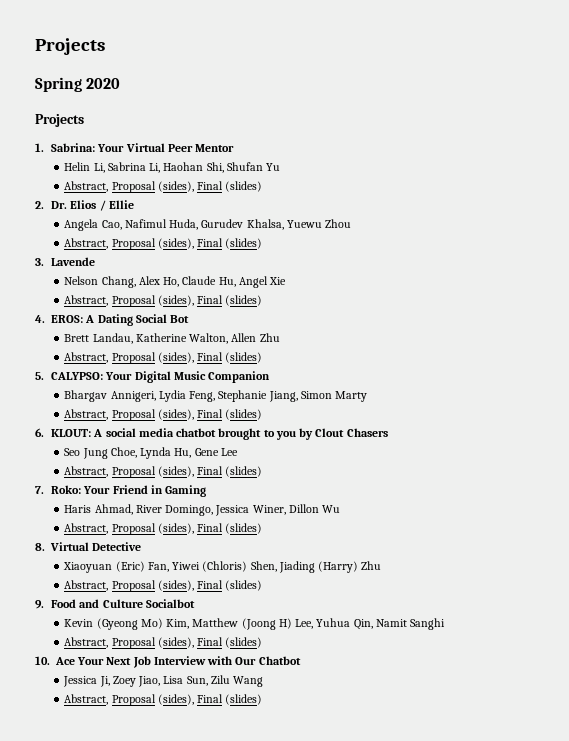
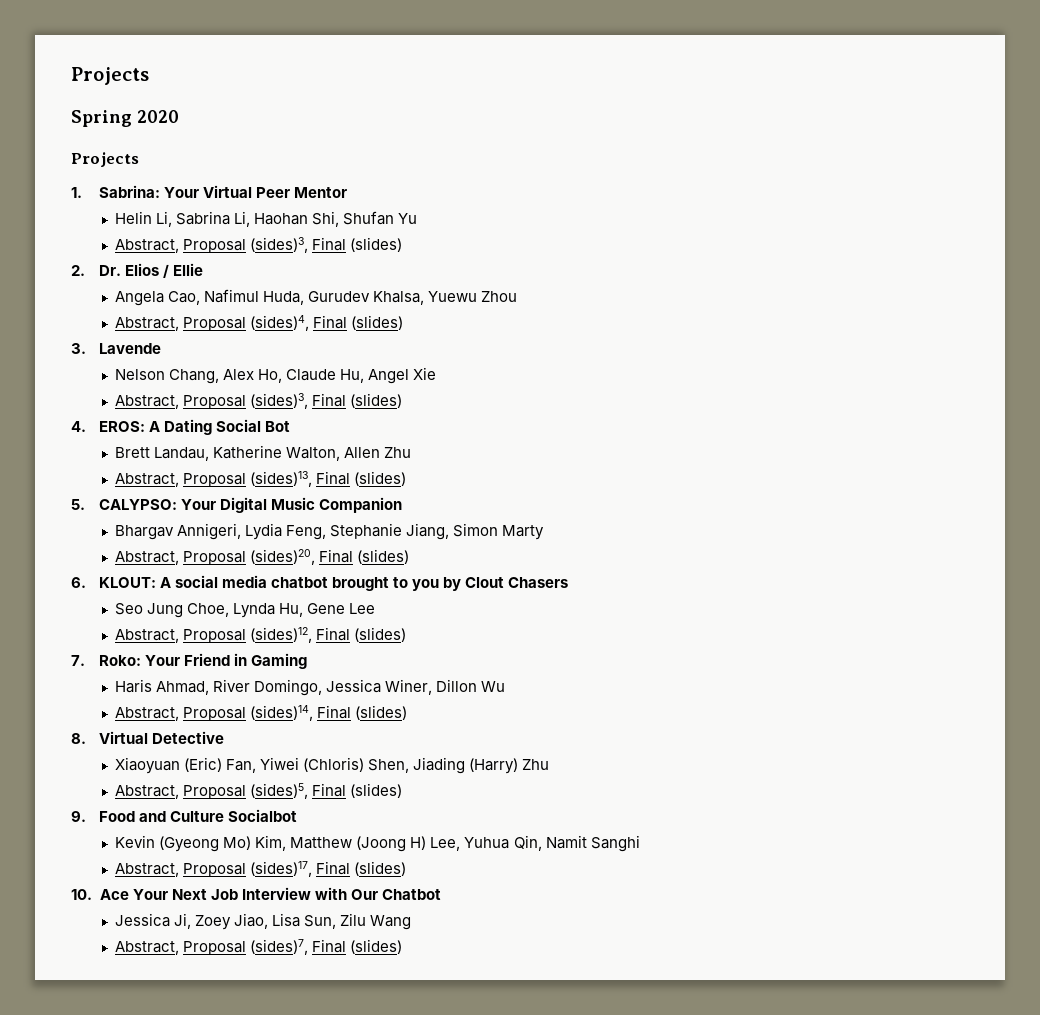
[157,181,194,192] (sides), -> [250,237,309,253] (sides)3,
[157,238,194,249] (sides), -> [250,315,310,331] (sides)4,
[157,295,194,306] (sides), -> [250,393,309,409] (sides)3,
[157,352,194,363] (sides), -> [250,471,313,487] (sides)13,
[157,409,194,420] (sides), -> [250,549,316,565] (sides)20,
[157,466,194,477] (sides), -> [250,627,313,643] (sides)12,
[157,523,194,534] (sides), -> [250,705,314,721] (sides)14,
[157,580,194,591] (sides), -> [250,783,309,799] (sides)5,
[157,637,194,648] (sides), -> [250,861,313,877] (sides)17,
[157,694,194,705] (sides), -> [250,939,309,955] (sides)7,

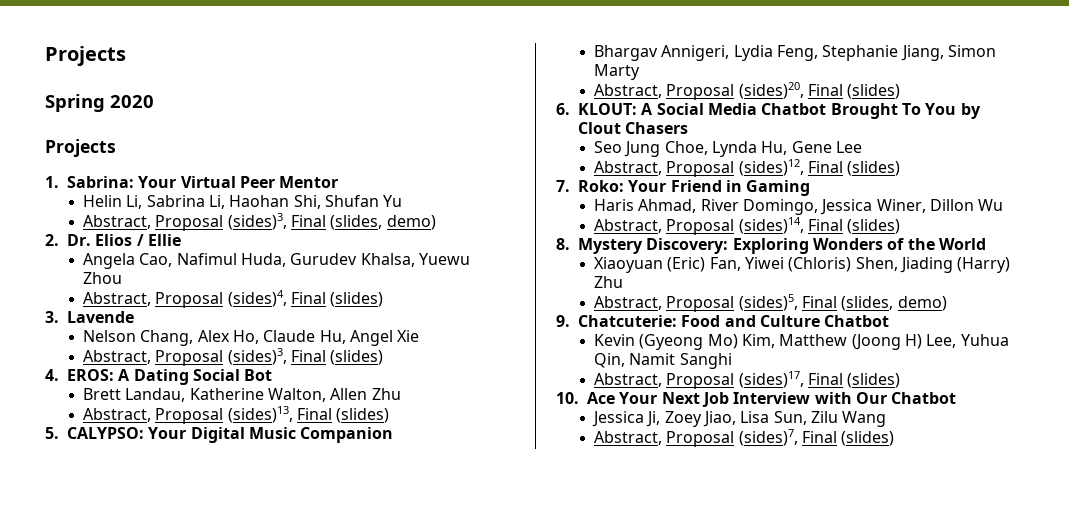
[350,237,403,252] (slides) -> [330,215,436,230] (slides, demo)
[174,575,439,591] social media chatbot brought to you -> [656,103,957,119] Social Media Chatbot Brought To You
[98,731,224,744] Virtual Detective -> [578,238,986,254] Mystery Discovery: Exploring Wonders of the World
[350,783,403,798] (slides) -> [841,296,947,311] (slides, demo)
(86, 816) none -> [578,315,677,327] Chatcuterie:
[227,809,297,822] Socialbot -> [824,315,890,327] Chatbot

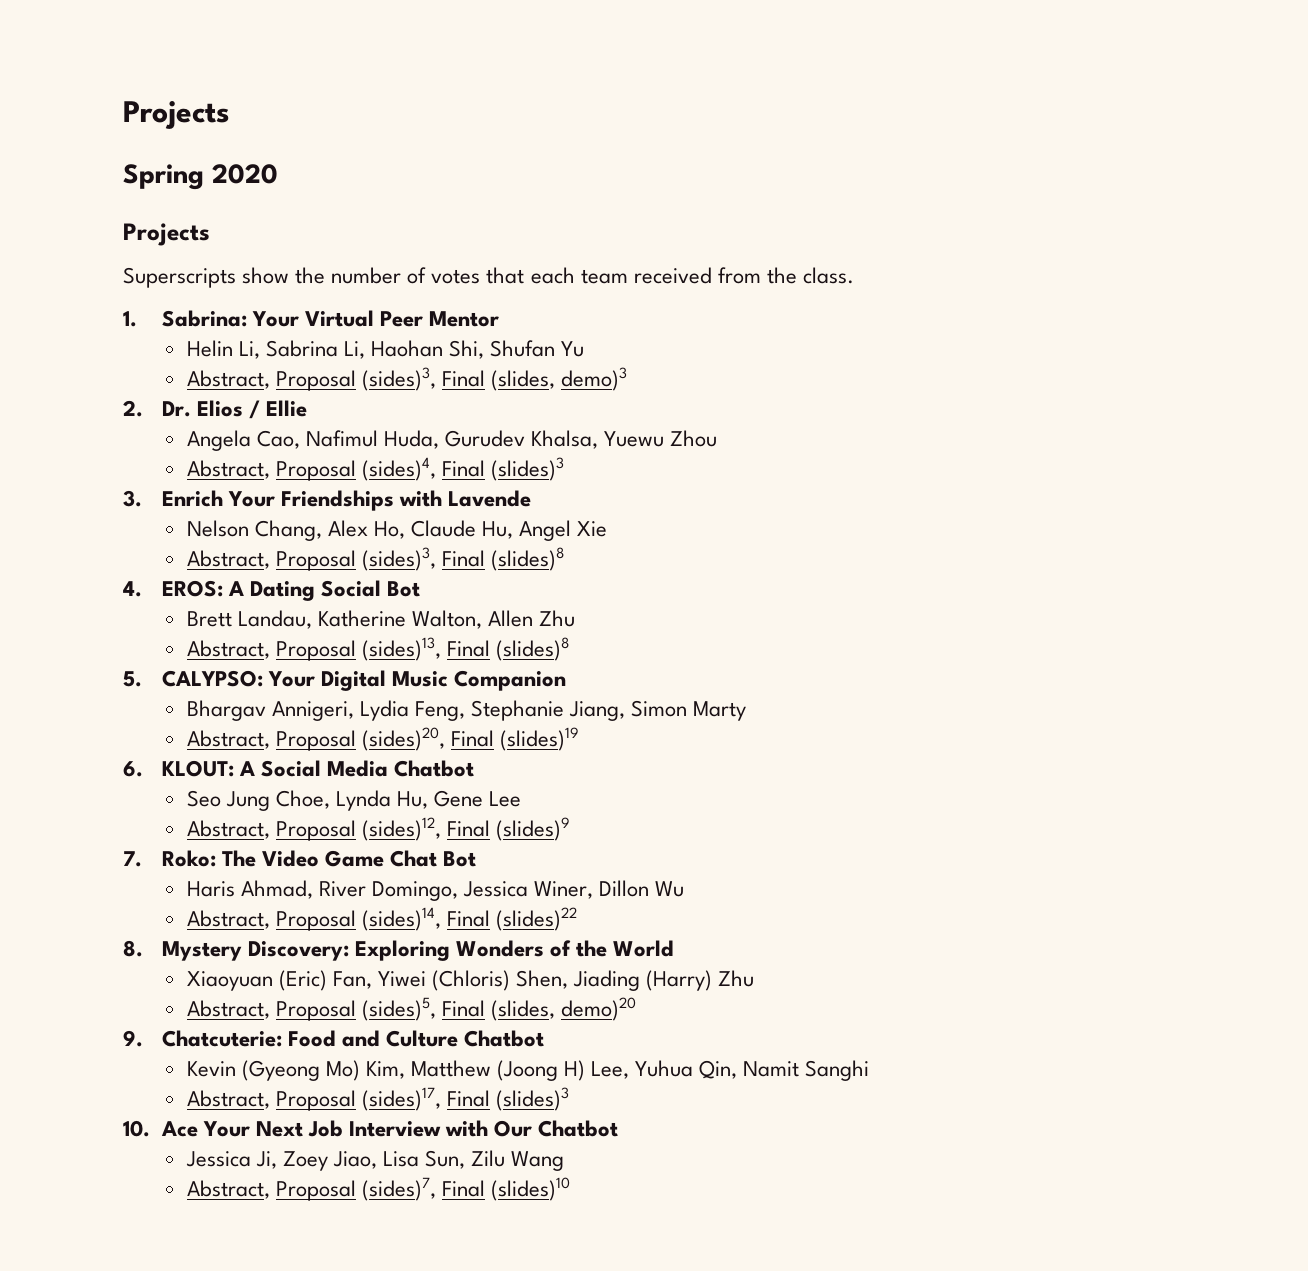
(116, 148) none -> [123,267,854,288] // Superscripts show the number of votes that each team received from the class.
[386,215,436,230] demo) -> [561,367,628,391] demo)3
[330,292,384,307] (slides) -> [490,457,564,481] (slides)3
(59, 317) none -> [161,490,443,511] Enrich Your Friendships with
[330,350,384,365] (slides) -> [490,547,564,571] (slides)8
[336,408,390,423] (slides) -> [495,637,569,661] (slides)8
[847,84,901,99] (slides) -> [499,727,579,751] (slides)19
[830,103,981,119] [578,122,689,134] Brought To You by Clout Chasers -> (475, 768) none
[847,161,901,176] (slides) -> [495,817,570,841] (slides)9
[628,180,811,196] Your Friend in Gaming -> [221,850,477,867] The Video Game Chat Bot
[847,219,901,234] (slides) -> [495,907,577,931] (slides)22
[897,296,947,311] demo) -> [561,997,637,1021] demo)20
[847,373,901,388] (slides) -> [495,1087,569,1111] (slides)3
[841,431,895,446] (slides) -> [490,1177,570,1201] (slides)10

